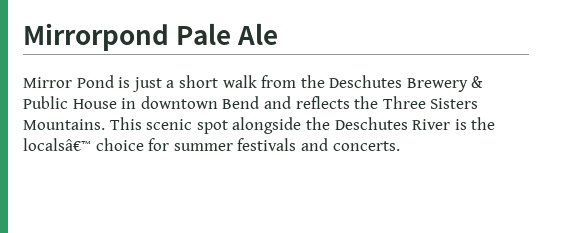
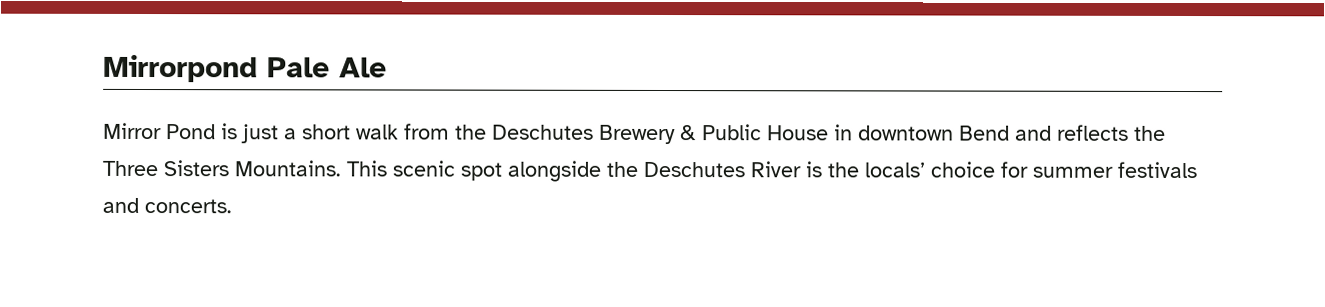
[23,138,91,151] localsâ€™ -> [864,162,925,178] locals’

